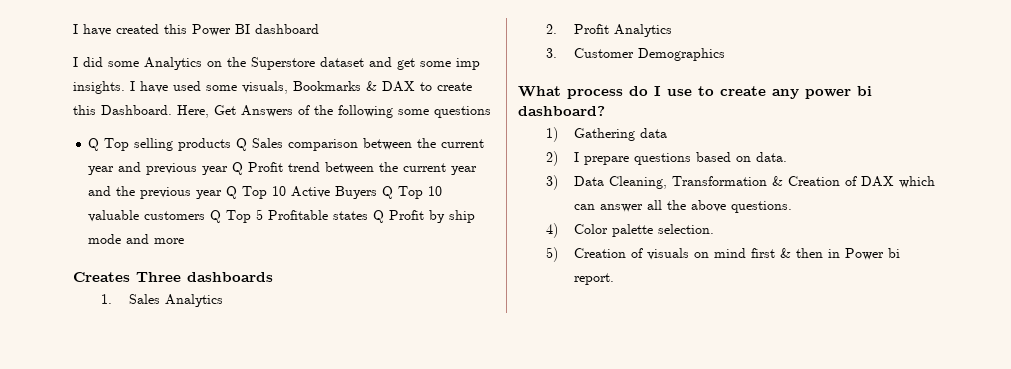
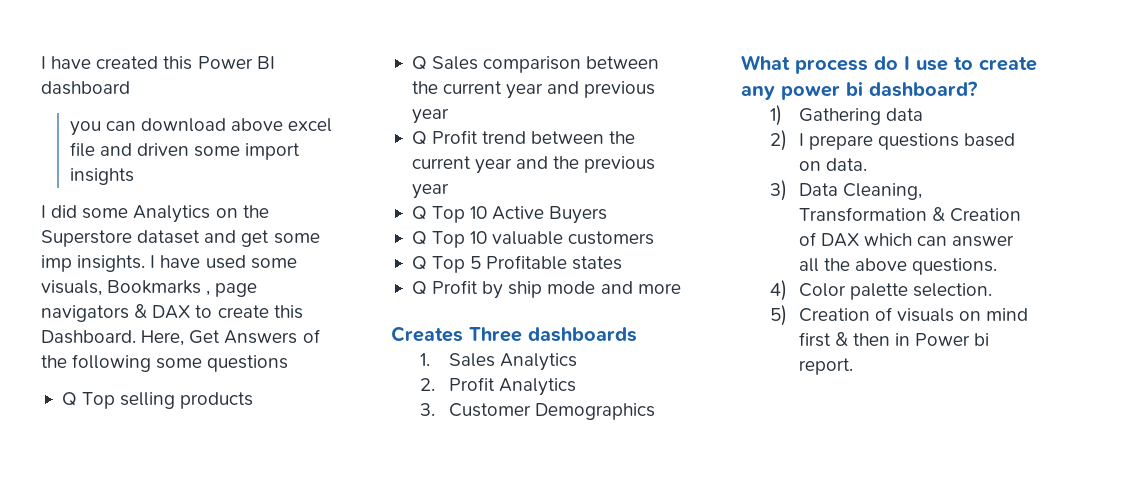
(319, 29) none -> [69,118,333,136] [69,142,301,160] [69,168,134,185] // you can download above excel file and driven some import insights
(361, 86) none -> [206,283,258,297] [41,305,129,322] , page navigators
(232, 144) none -> (254, 400) //
(229, 170) none -> (449, 116) //
(223, 194) none -> (449, 191) //
(378, 192) none -> (608, 215) //
(206, 215) none -> (655, 238) //
(369, 215) none -> (623, 263) //

